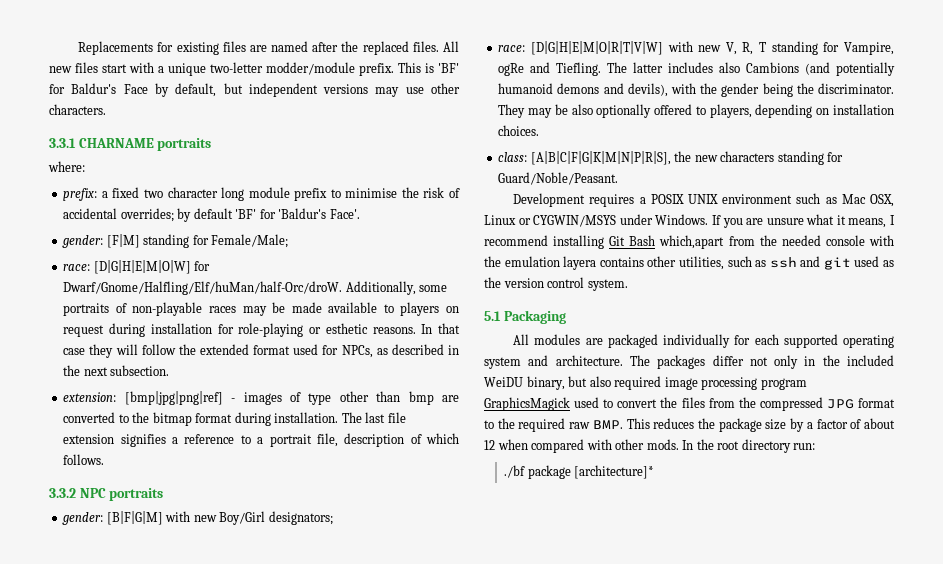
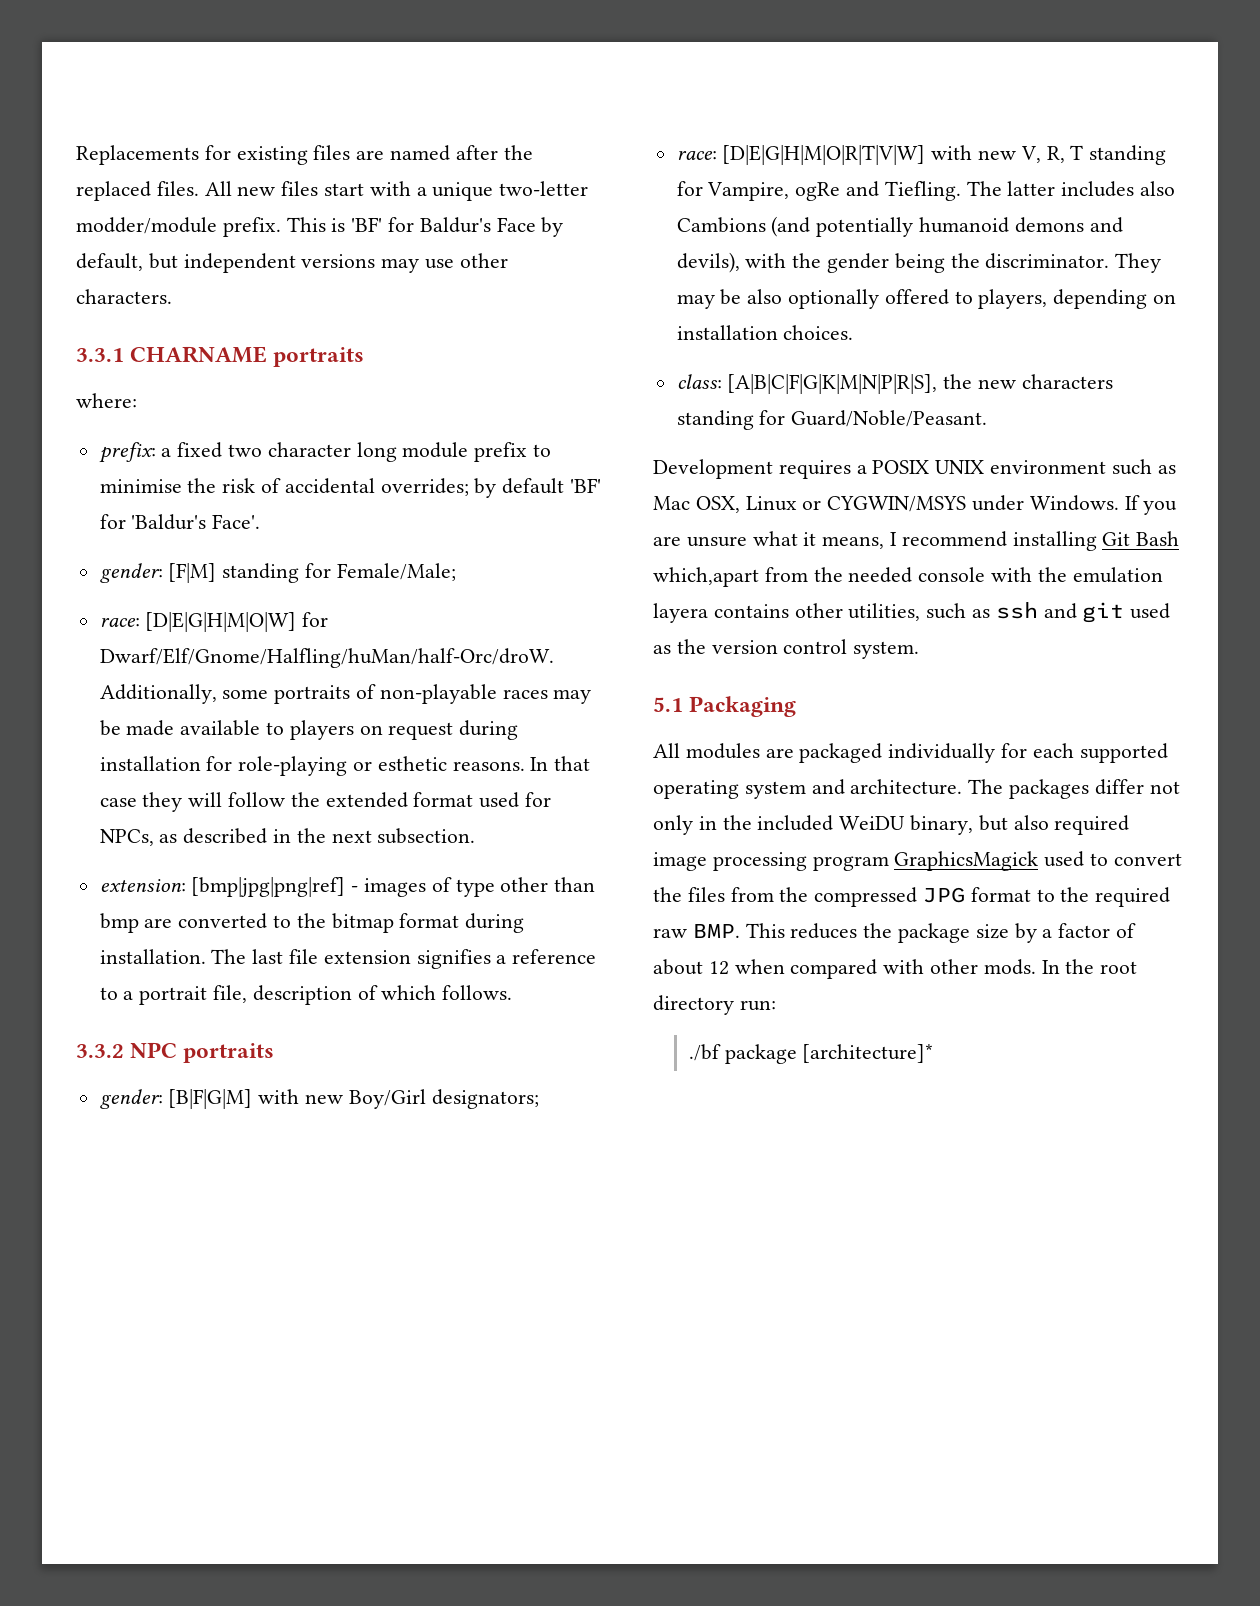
[93,260,211,274] [63,281,343,295] [D|G|H|E|M|O|W] for Dwarf/Gnome/Halfling/Elf/huMan/half-Orc/droW. -> [145,612,329,632] [99,648,554,668] [D|E|G|H|M|O|W] for Dwarf/Elf/Gnome/Halfling/huMan/half-Orc/droW.
[530,41,663,55] [D|G|H|E|M|O|R|T|V|W] -> [722,145,926,165] [D|E|G|H|M|O|R|T|V|W]

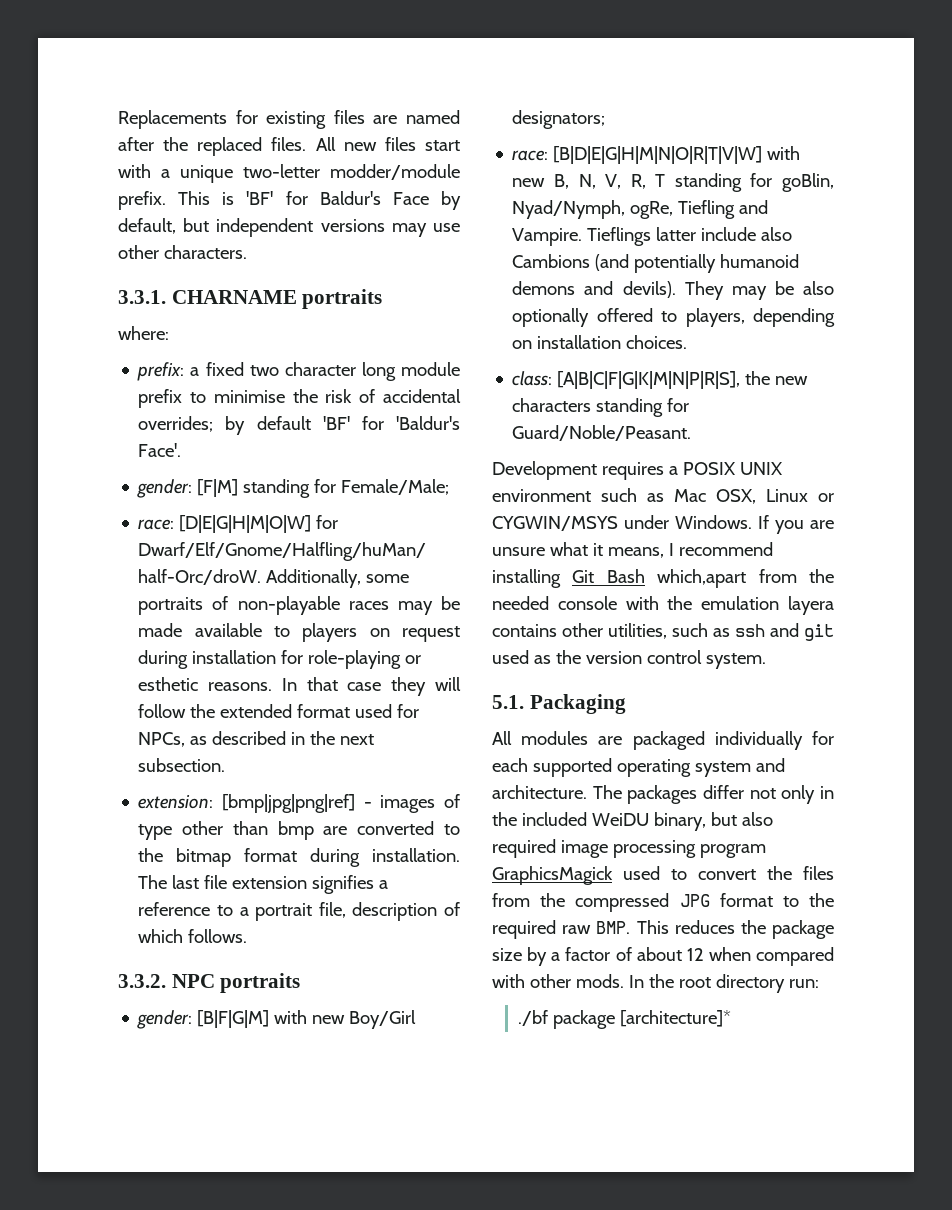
[76,348,124,362] 3.3.1 -> [118,290,166,304] 3.3.1.
[76,1044,124,1058] 3.3.2 -> [118,974,166,988] 3.3.2.
[722,145,1017,165] [D|E|G|H|M|O|R|T|V|W] with new -> [553,146,801,164] [512,174,596,189] [B|D|E|G|H|M|N|O|R|T|V|W] with new B, N,
[707,181,1135,201] Vampire, ogRe and Tiefling. The latter includes -> [782,173,834,192] [512,200,769,219] [512,227,757,246] goBlin, Nyad/Nymph, ogRe, Tiefling and Vampire. Tieflings latter include
[676,252,1110,273] devils), with the gender being the discriminator. -> [622,281,676,298] devils).
[653,697,683,712] 5.1 -> [492,695,524,709] 5.1.

